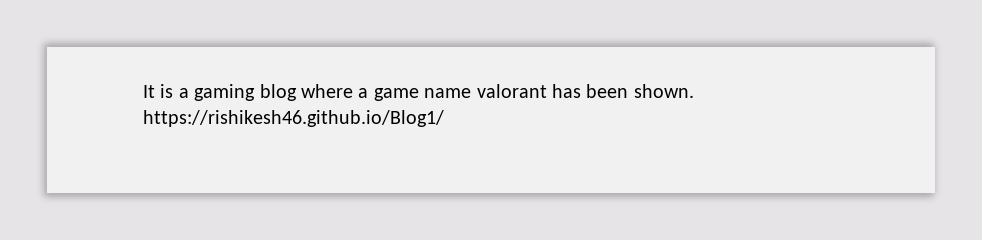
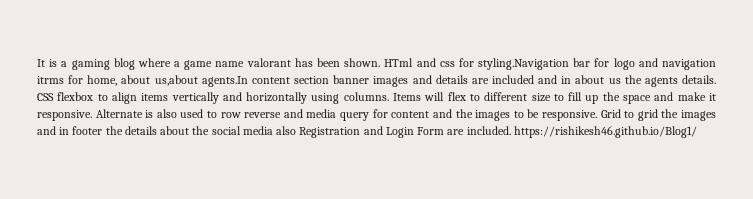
(694, 91) none -> [384,58,716,70] [37,75,716,87] [37,92,717,104] [37,109,716,121] [37,126,511,138] HTml and css for styling.Navigation bar for logo and navigation itrms for home, about us,about agents.In content section banner images and details are included and in about us the agents details. CSS flexbox to align items vertically and horizontally using columns. Items will flex to different size to fill up the space and make it responsive. Alternate is also used to row reverse and media query for content and the images to be responsive. Grid to grid the images and in footer the details about the social media also Registration and Login Form are included.

